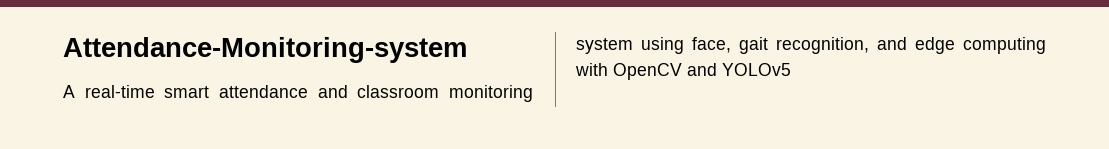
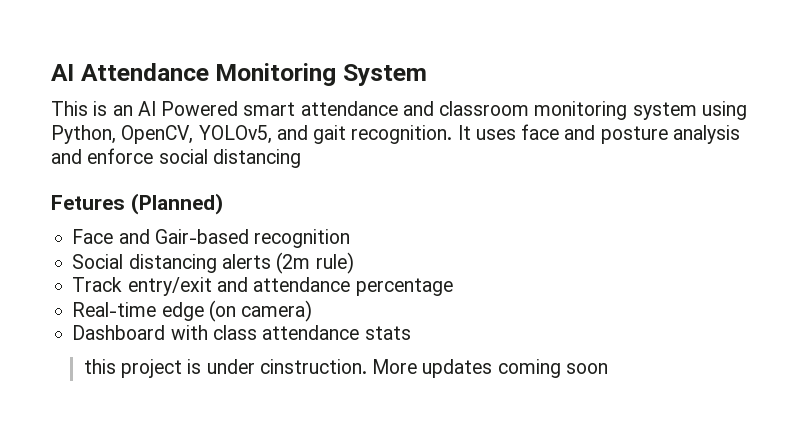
[63,37,467,63] [63,85,155,98] Attendance-Monitoring-system // A real-time -> [51,63,427,86] [51,101,239,116] AI Attendance Monitoring System // This is an AI Powered
[692,37,1046,54] [575,63,791,80] face, gait recognition, and edge computing with OpenCV and YOLOv5 -> [51,124,740,144] [51,148,301,168] [51,193,223,215] [72,229,351,248] [72,252,354,274] [72,277,453,296] [72,300,313,322] [72,325,411,340] [83,359,608,378] Python, OpenCV, YOLOv5, and gait recognition. It uses face and posture analysis and enforce social distancing // Fetures (Planned) // Face and Gair-based recognition // Social distancing alerts (2m rule) // Track entry/exit and attendance percentage // Real-time edge (on camera) // Dashboard with class attendance stats // this project is under cinstruction. More updates coming soon

